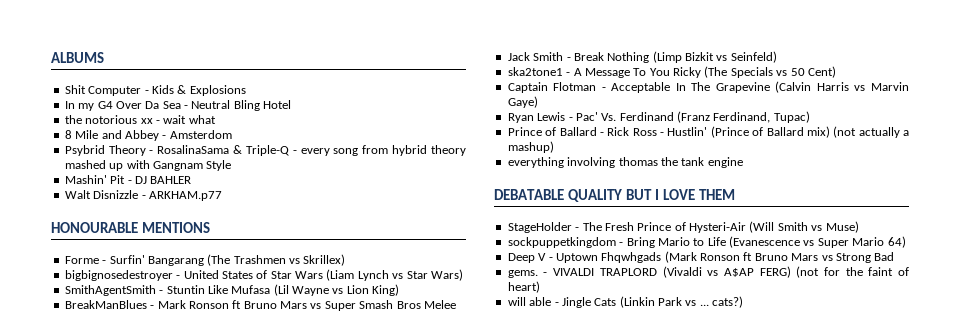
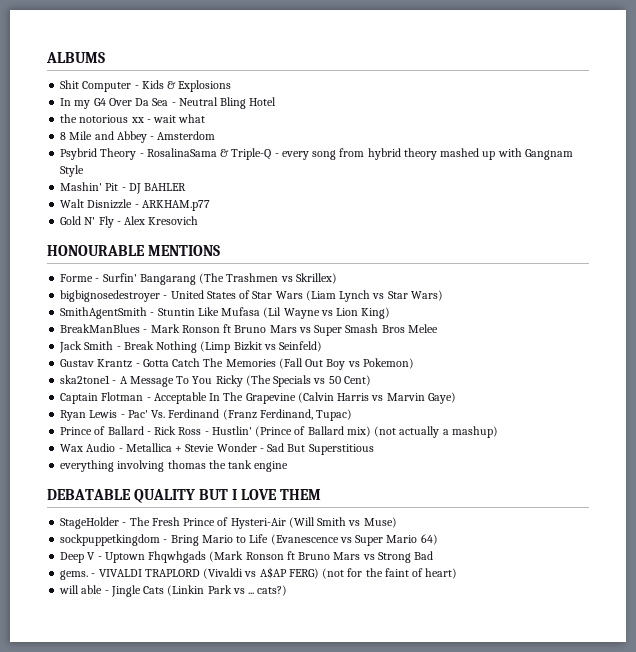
(222, 196) none -> [60,216,199,228] // Gold N' Fly - Alex Kresovich
(777, 57) none -> [60,358,414,370] // Gustav Krantz - Gotta Catch The Memories (Fall Out Boy vs Pokemon)
(554, 147) none -> [60,443,374,455] // Wax Audio - Metallica + Stevie Wonder - Sad But Superstitious

